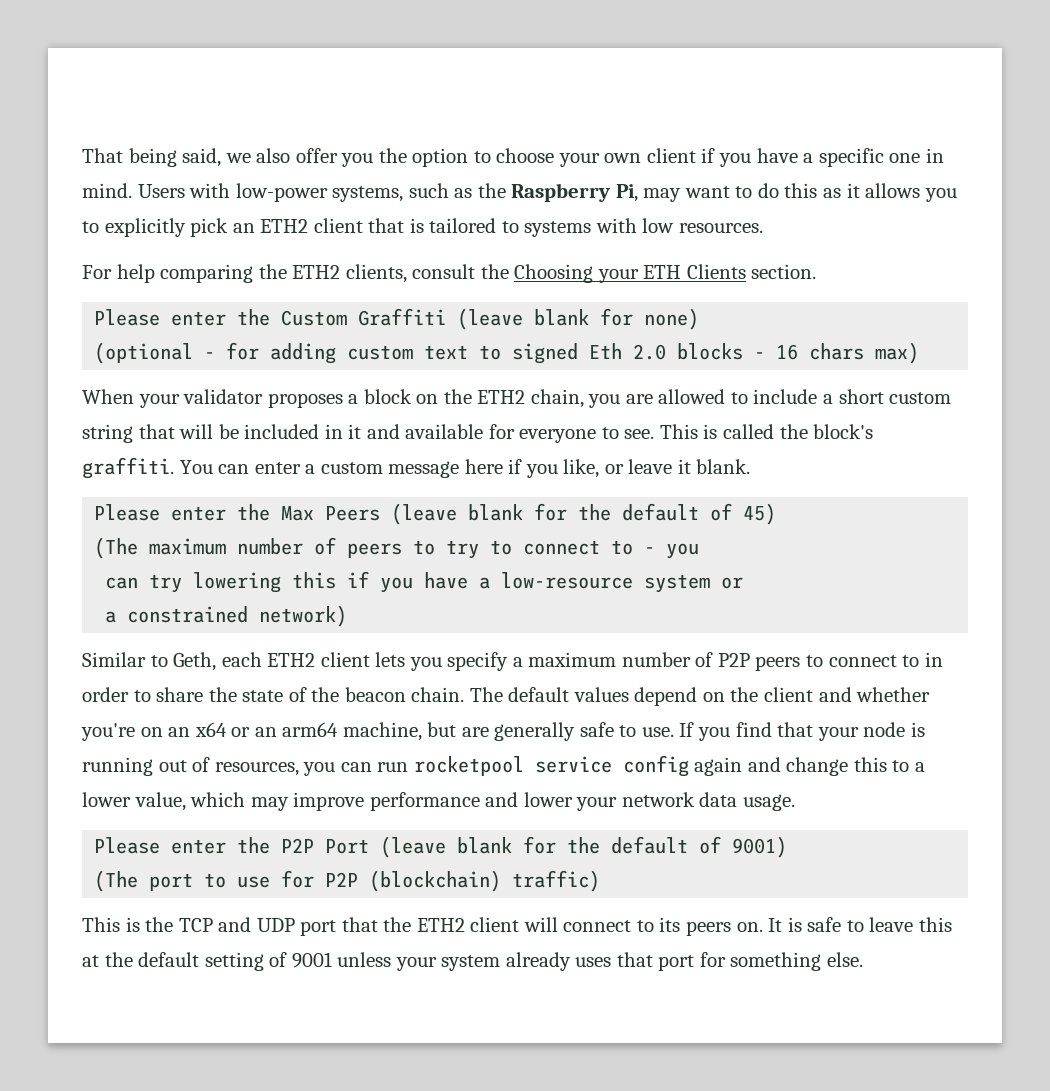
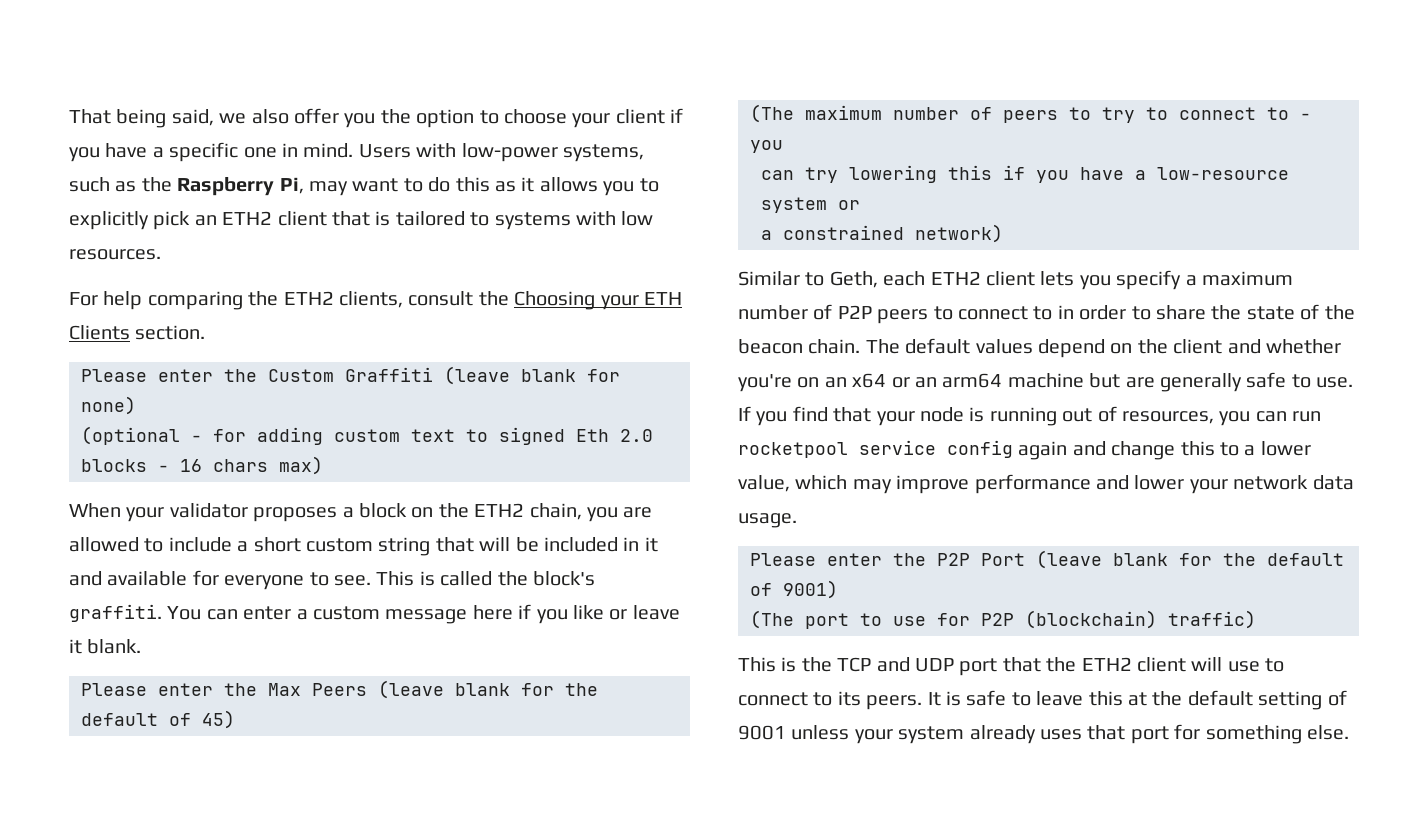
[604,153,642,163] own -> (611, 120) none
[563,459,600,478] like, -> [572,605,604,620] like
[342,722,422,741] machine, -> [1007,373,1084,388] machine
(558, 924) none -> [1227,658,1285,672] use to
[686,921,763,936] peers on. -> [866,695,923,710] peers.

